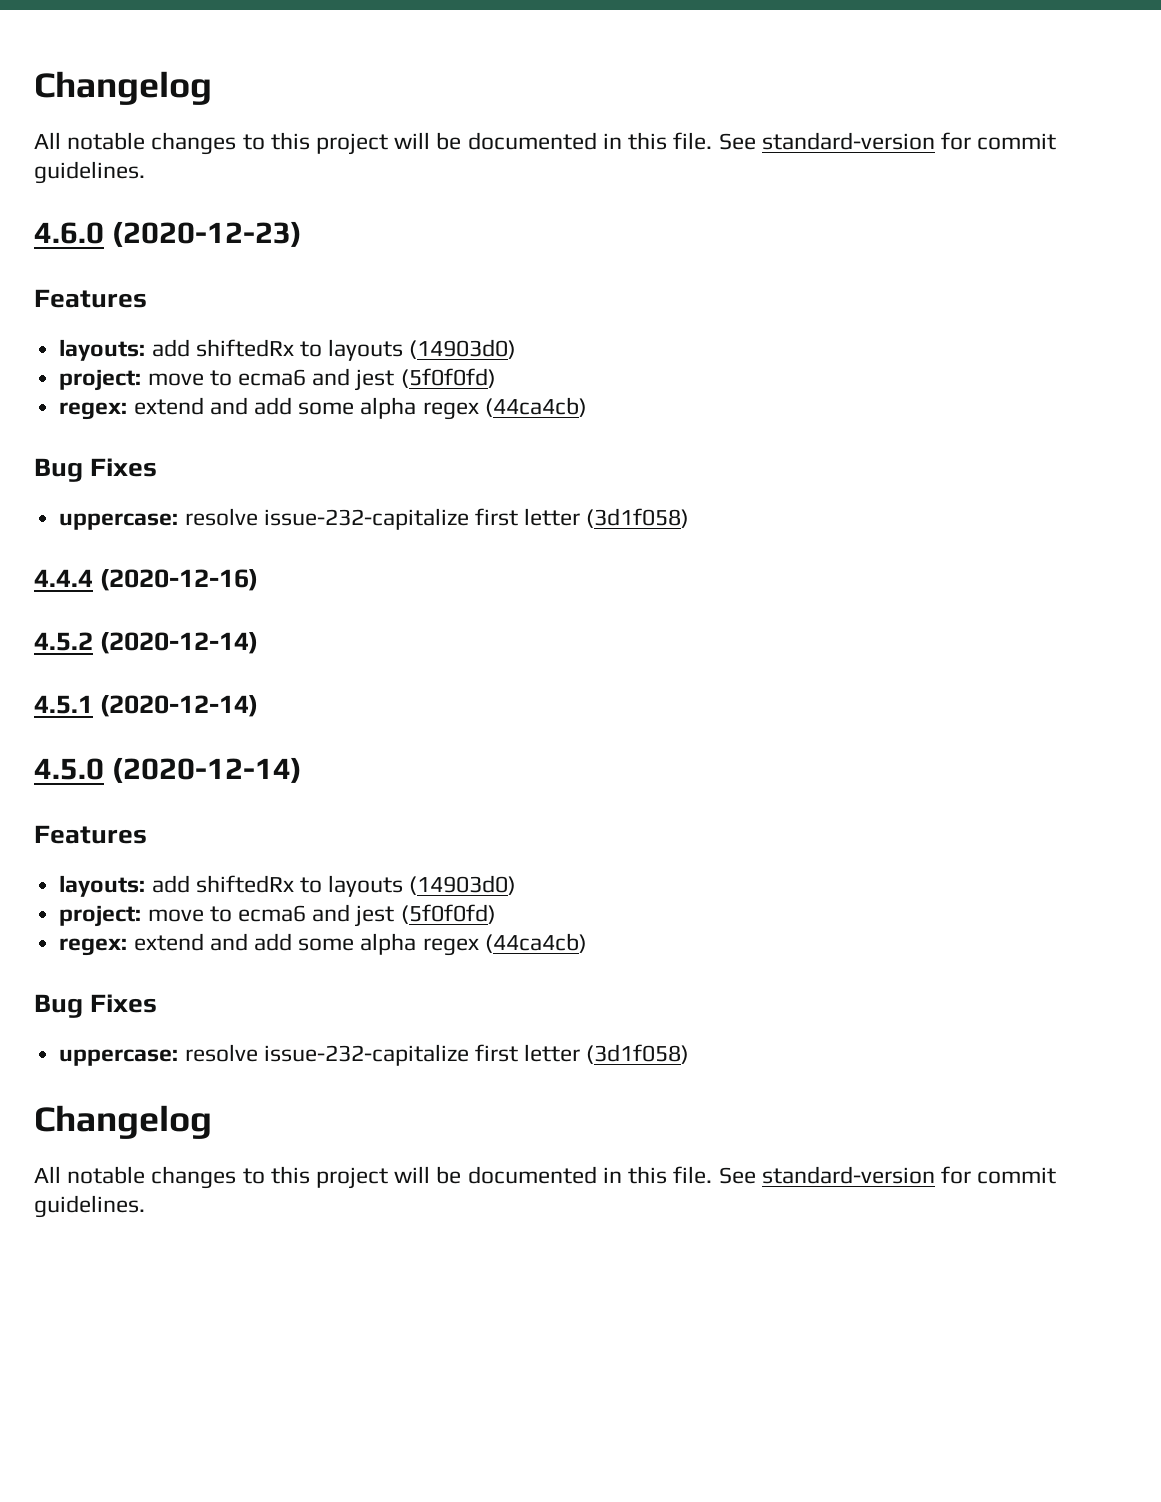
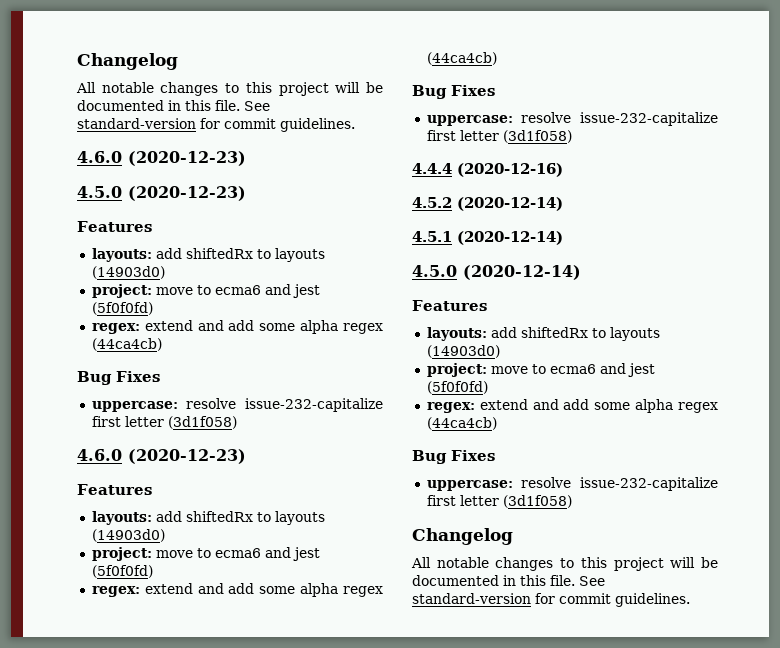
(303, 234) none -> [77,186,246,201] [77,221,152,232] [91,248,325,262] [91,266,165,279] [91,284,320,298] [91,302,153,315] [91,320,383,334] [91,338,162,351] [77,371,160,385] [91,398,383,412] [91,416,237,429] [77,449,246,464] // 4.5.0 (2020-12-23) // Features // layouts: add shiftedRx to layouts (14903d0) // project: move to ecma6 and jest (5f0f0fd) // regex: extend and add some alpha regex (44ca4cb) // Bug Fixes // uppercase: resolve issue-232-capitalize first letter (3d1f058) // 4.6.0 (2020-12-23)

